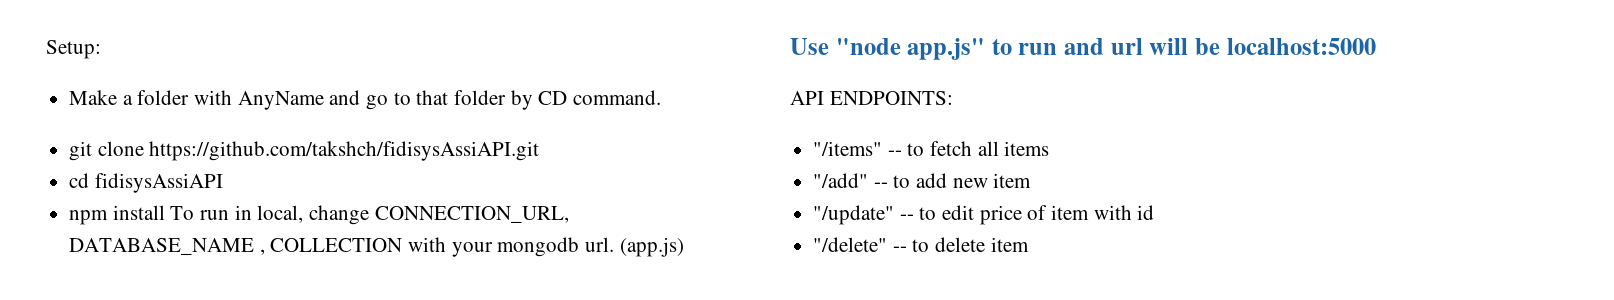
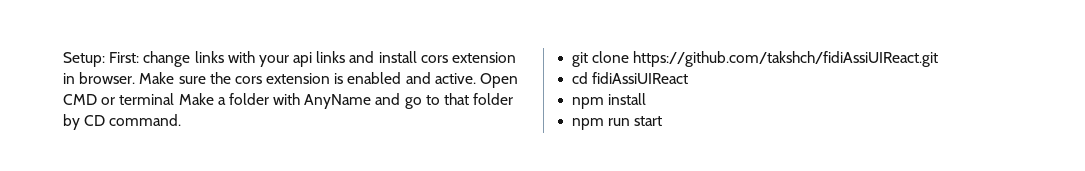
(101, 49) // -> [109,51,517,67] [63,72,519,88] [63,93,175,105] First: change links with your api links and install cors extension in browser. Make sure the cors extension is enabled and active. Open CMD or terminal
[149,141,540,161] https://github.com/takshch/fidisysAssiAPI.git -> [633,51,939,67] https://github.com/takshch/fidiAssiUIReact.git
[94,173,223,193] fidisysAssiAPI -> [592,72,689,84] fidiAssiUIReact
[170,205,569,225] [69,237,684,257] [790,38,1376,60] [790,91,953,105] [813,141,1050,156] [813,173,1032,188] [813,205,1155,225] [813,237,1029,252] To run in local, change CONNECTION_URL, DATABASE_NAME , COLLECTION with your mongodb url. (app.js) // Use "node app.js" to run and url will be localhost:5000 // API ENDPOINTS: // "/items" -- to fetch all items // "/add" -- to add new item // "/update" -- to edit price of item with id // "/delete" -- to delete item -> [572,116,663,130] // npm run start

